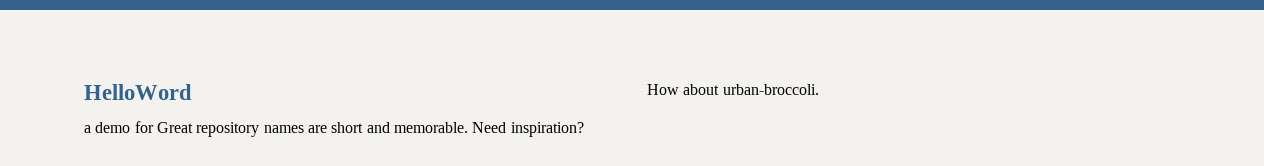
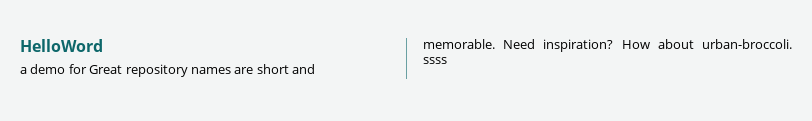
(819, 89) none -> [423,57,447,64] ssss

